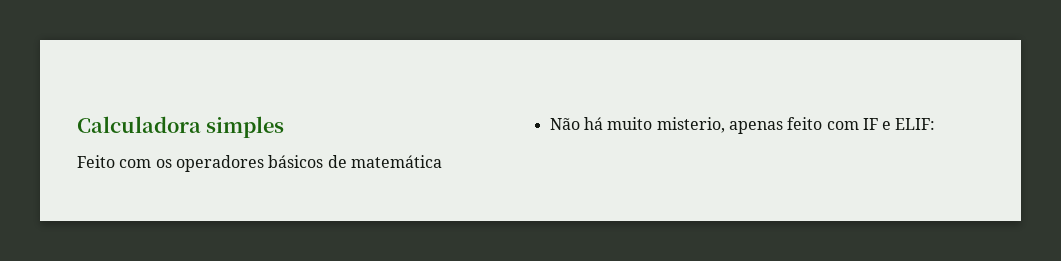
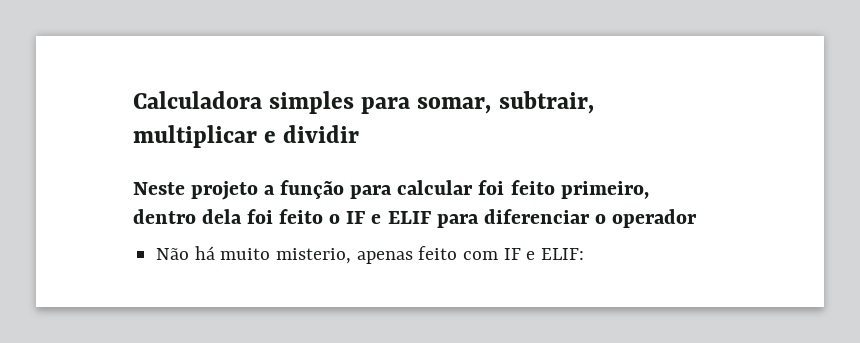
[77,155,442,172] // Feito com os operadores básicos de matemática -> [361,91,594,114] [133,125,360,148] [133,180,649,200] [133,209,697,228] para somar, subtrair, multiplicar e dividir // Neste projeto a função para calcular foi feito primeiro, dentro dela foi feito o IF e ELIF para diferenciar o operador

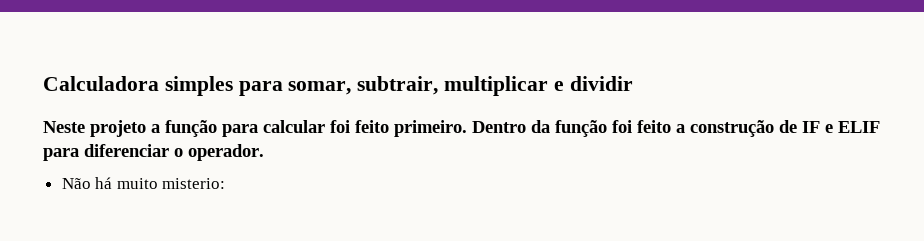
[560,181,649,199] [133,209,341,224] primeiro, dentro dela foi feito o -> [394,120,797,137] primeiro. Dentro da função foi feito a construção de
[611,209,697,228] operador -> [188,144,264,161] operador.
[276,246,585,264] misterio, apenas feito com IF e ELIF: -> [162,178,226,189] misterio:

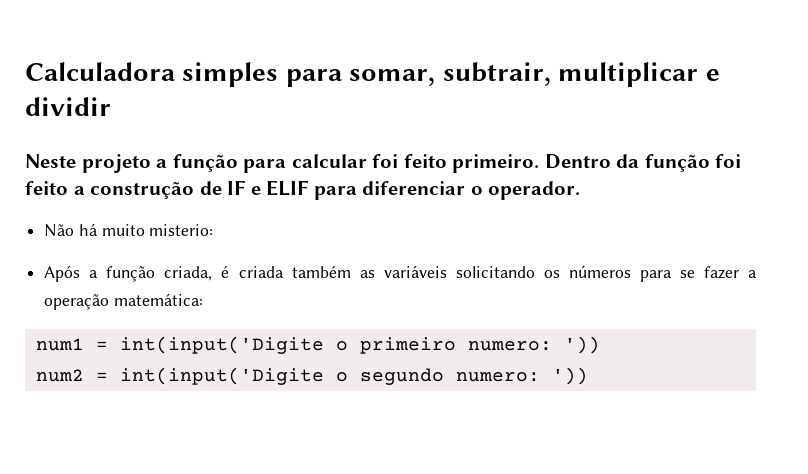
(226, 183) none -> [44,265,757,282] [44,293,203,310] [35,336,600,354] [35,367,588,385] // Após a função criada, é criada também as variáveis solicitando os números para se fazer a operação matemática: // num1 = int(input('Digite o primeiro numero: ')) // num2 = int(input('Digite o segundo numero: '))

